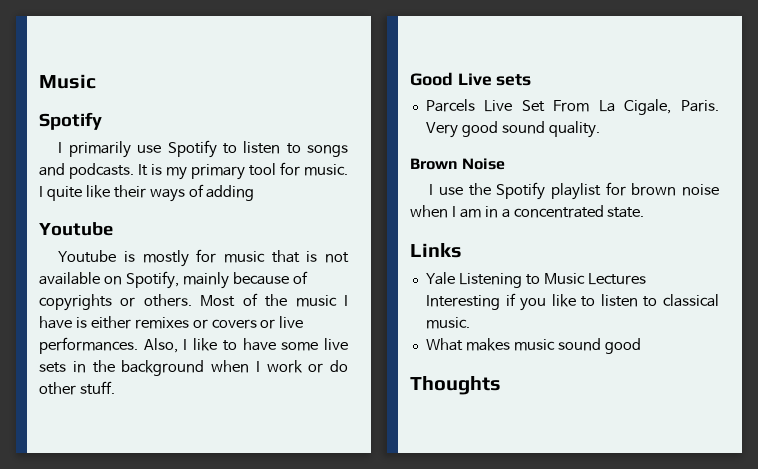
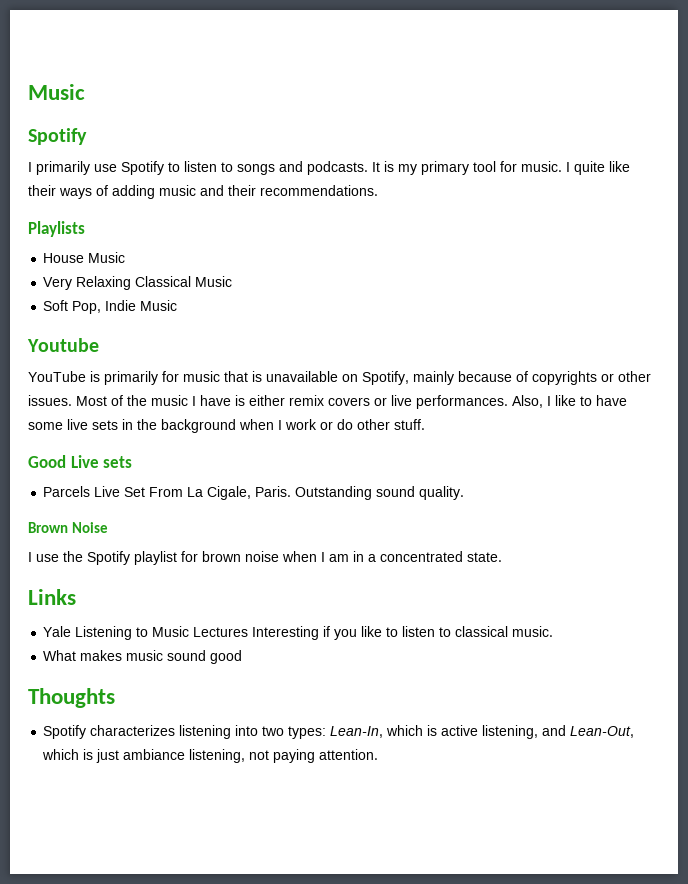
[39,222,113,236] [58,250,189,267] // Youtube // Youtube is mostly -> [159,185,378,196] [28,221,85,237] [43,252,126,263] [43,276,233,290] [43,300,178,314] [27,338,99,352] [28,371,158,385] music and their recommendations. // Playlists // House Music // Very Relaxing Classical Music // Soft Pop, Indie Music // Youtube // YouTube is primarily
[325,252,350,263] [39,272,100,285] not available -> [266,371,338,382] unavailable
[143,294,192,307] others. -> [618,371,651,382] [28,395,72,406] other issues.
[134,317,208,329] remixes or -> [289,395,324,406] remix
[425,121,498,138] Very good -> [295,486,373,500] Outstanding
(501, 385) none -> [43,725,635,739] [42,749,379,763] // Spotify characterizes listening into two types: Lean-In, which is active listening, and Lean-Out, which is just ambiance listening, not paying attention.

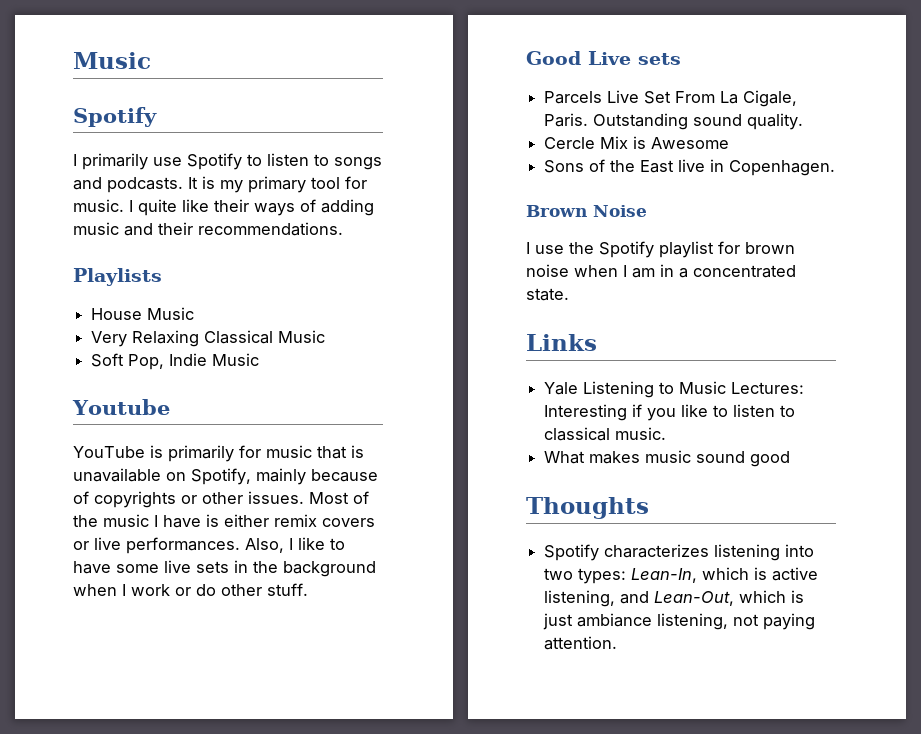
(465, 493) none -> [544,136,730,149] [544,159,836,176] // Cercle Mix is Awesome // Sons of the East live in Copenhagen.
[193,627,249,637] Lectures -> [731,382,805,394] Lectures:

